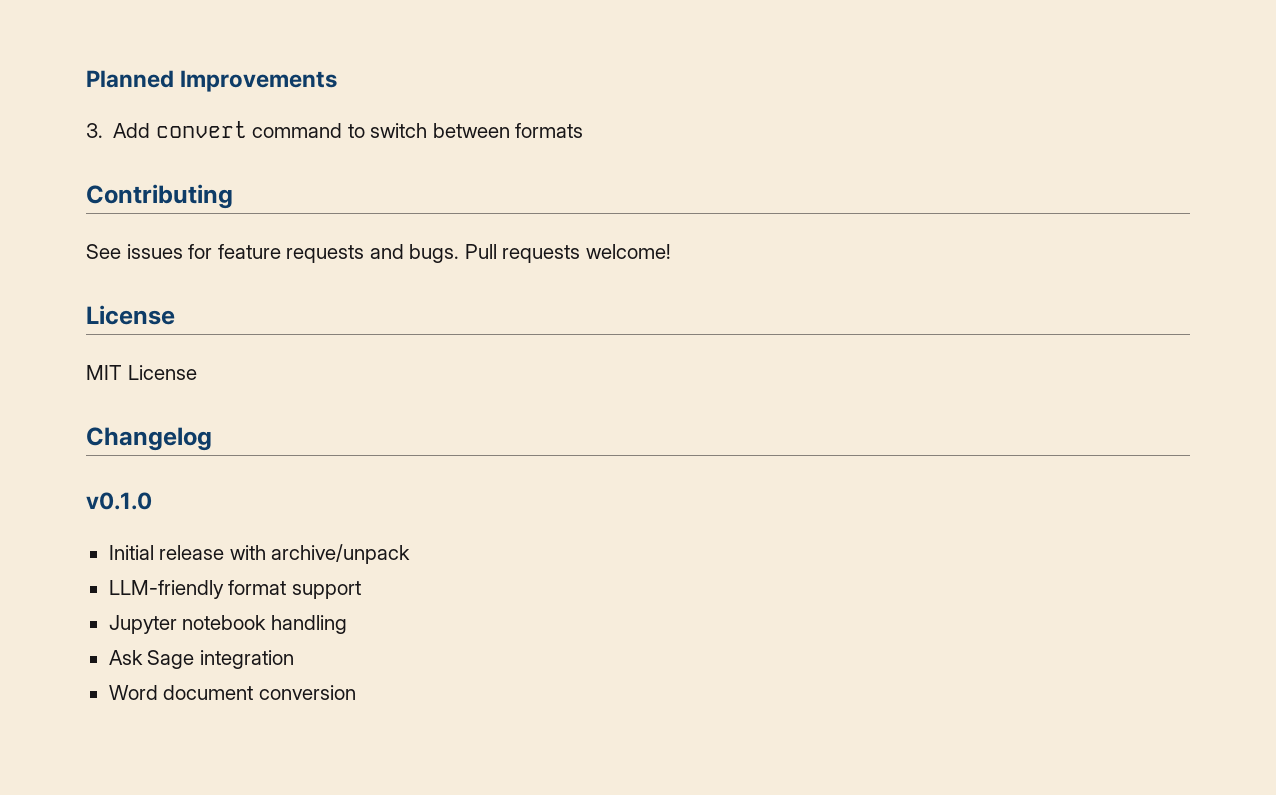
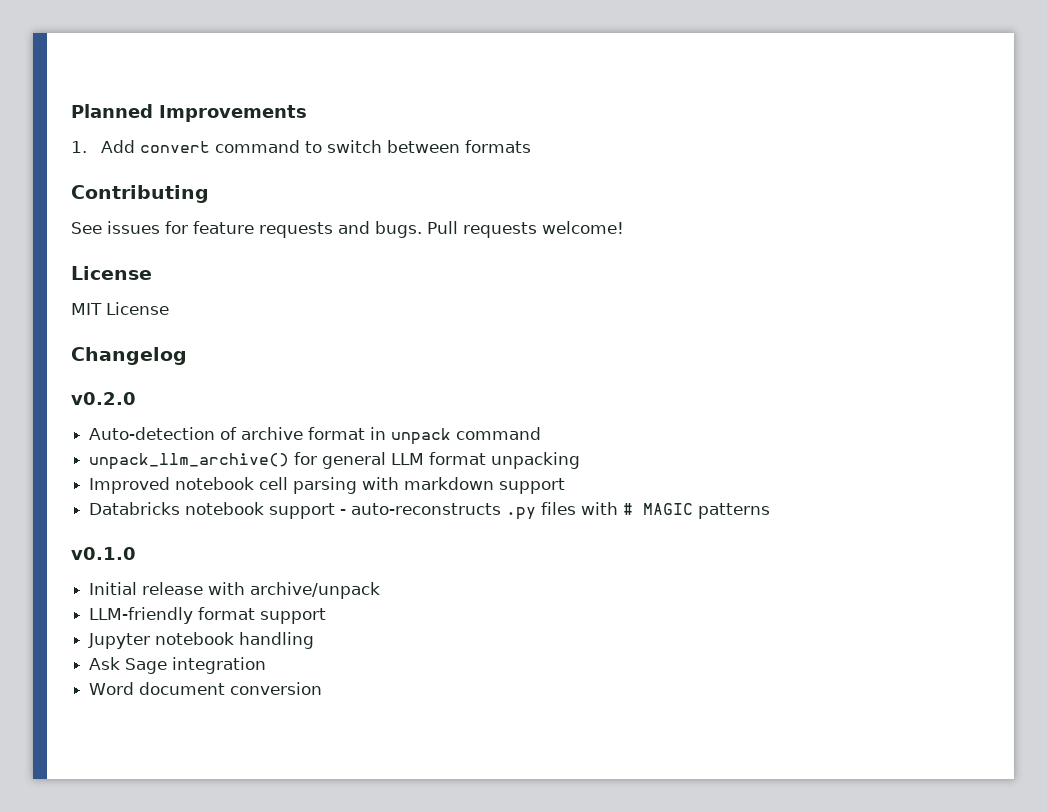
[86,123,103,138] 3. -> [71,141,87,153] 1.
(212, 439) none -> [71,392,136,405] [89,427,542,445] [89,452,581,470] [89,477,566,494] [89,502,771,520] // v0.2.0 // Auto-detection of archive format in unpack command // unpack_llm_archive() for general LLM format unpacking // Improved notebook cell parsing with markdown support // Databricks notebook support - auto-reconstructs .py files with # MAGIC patterns

